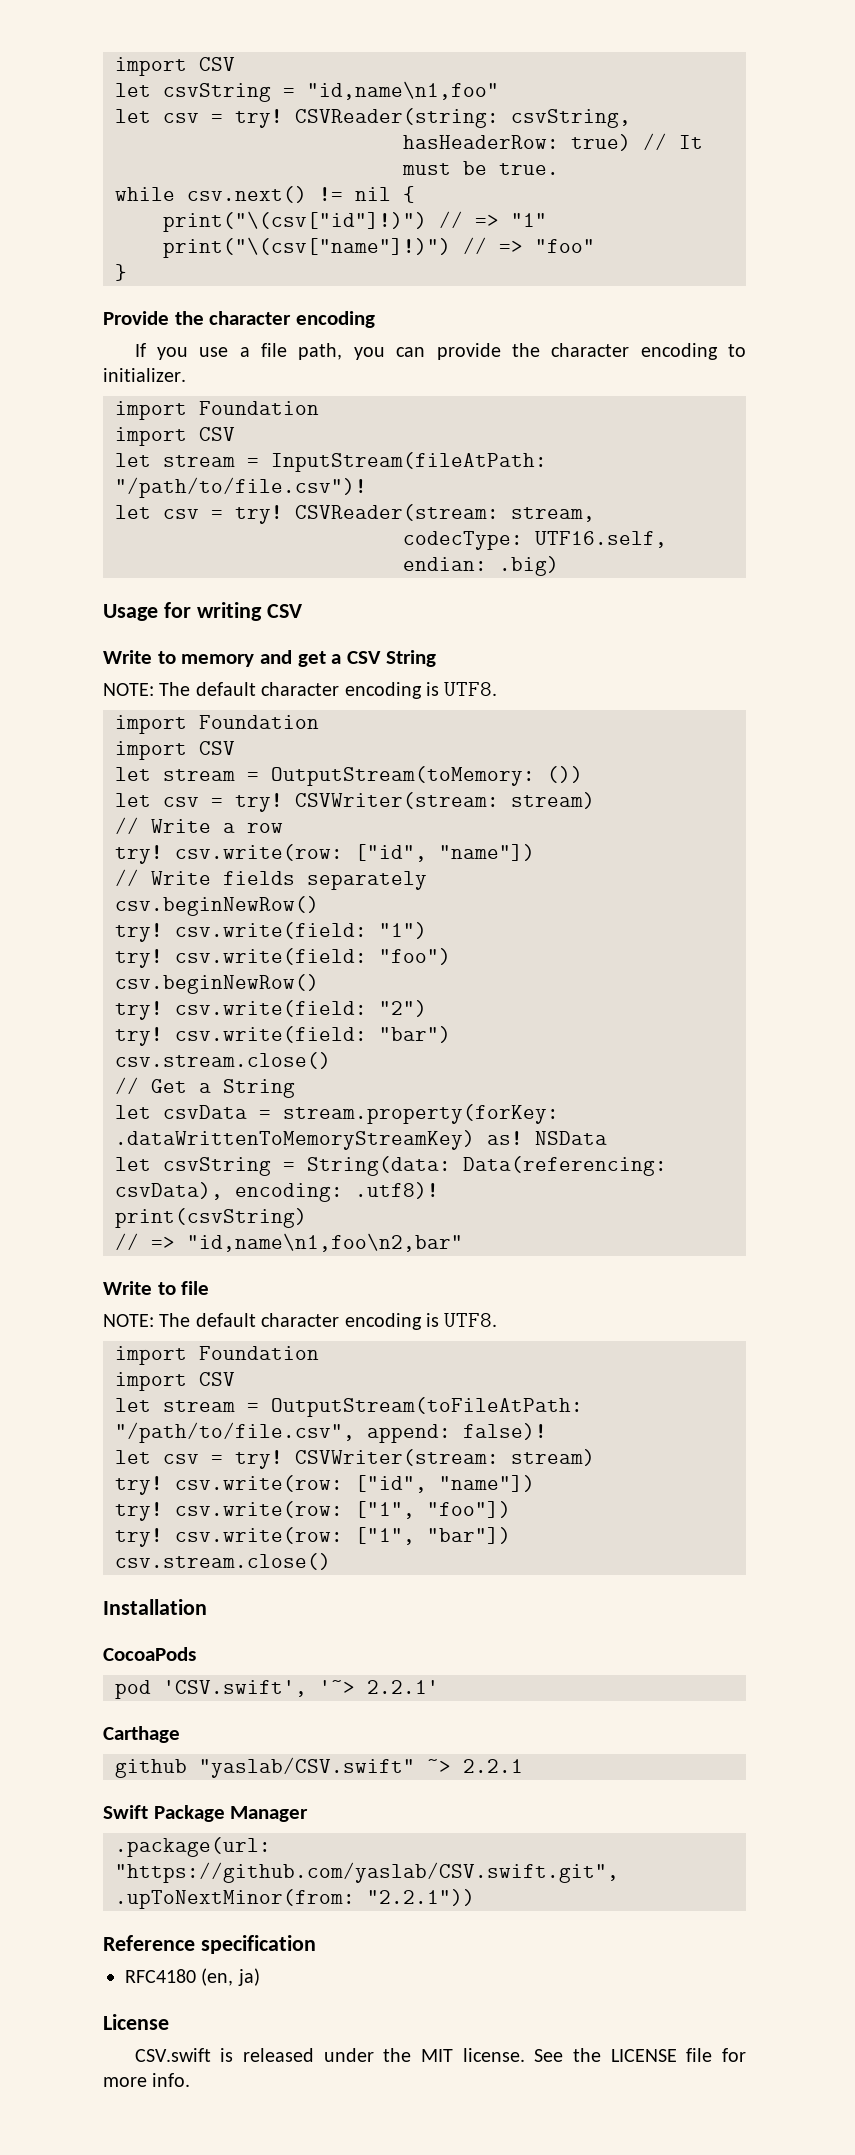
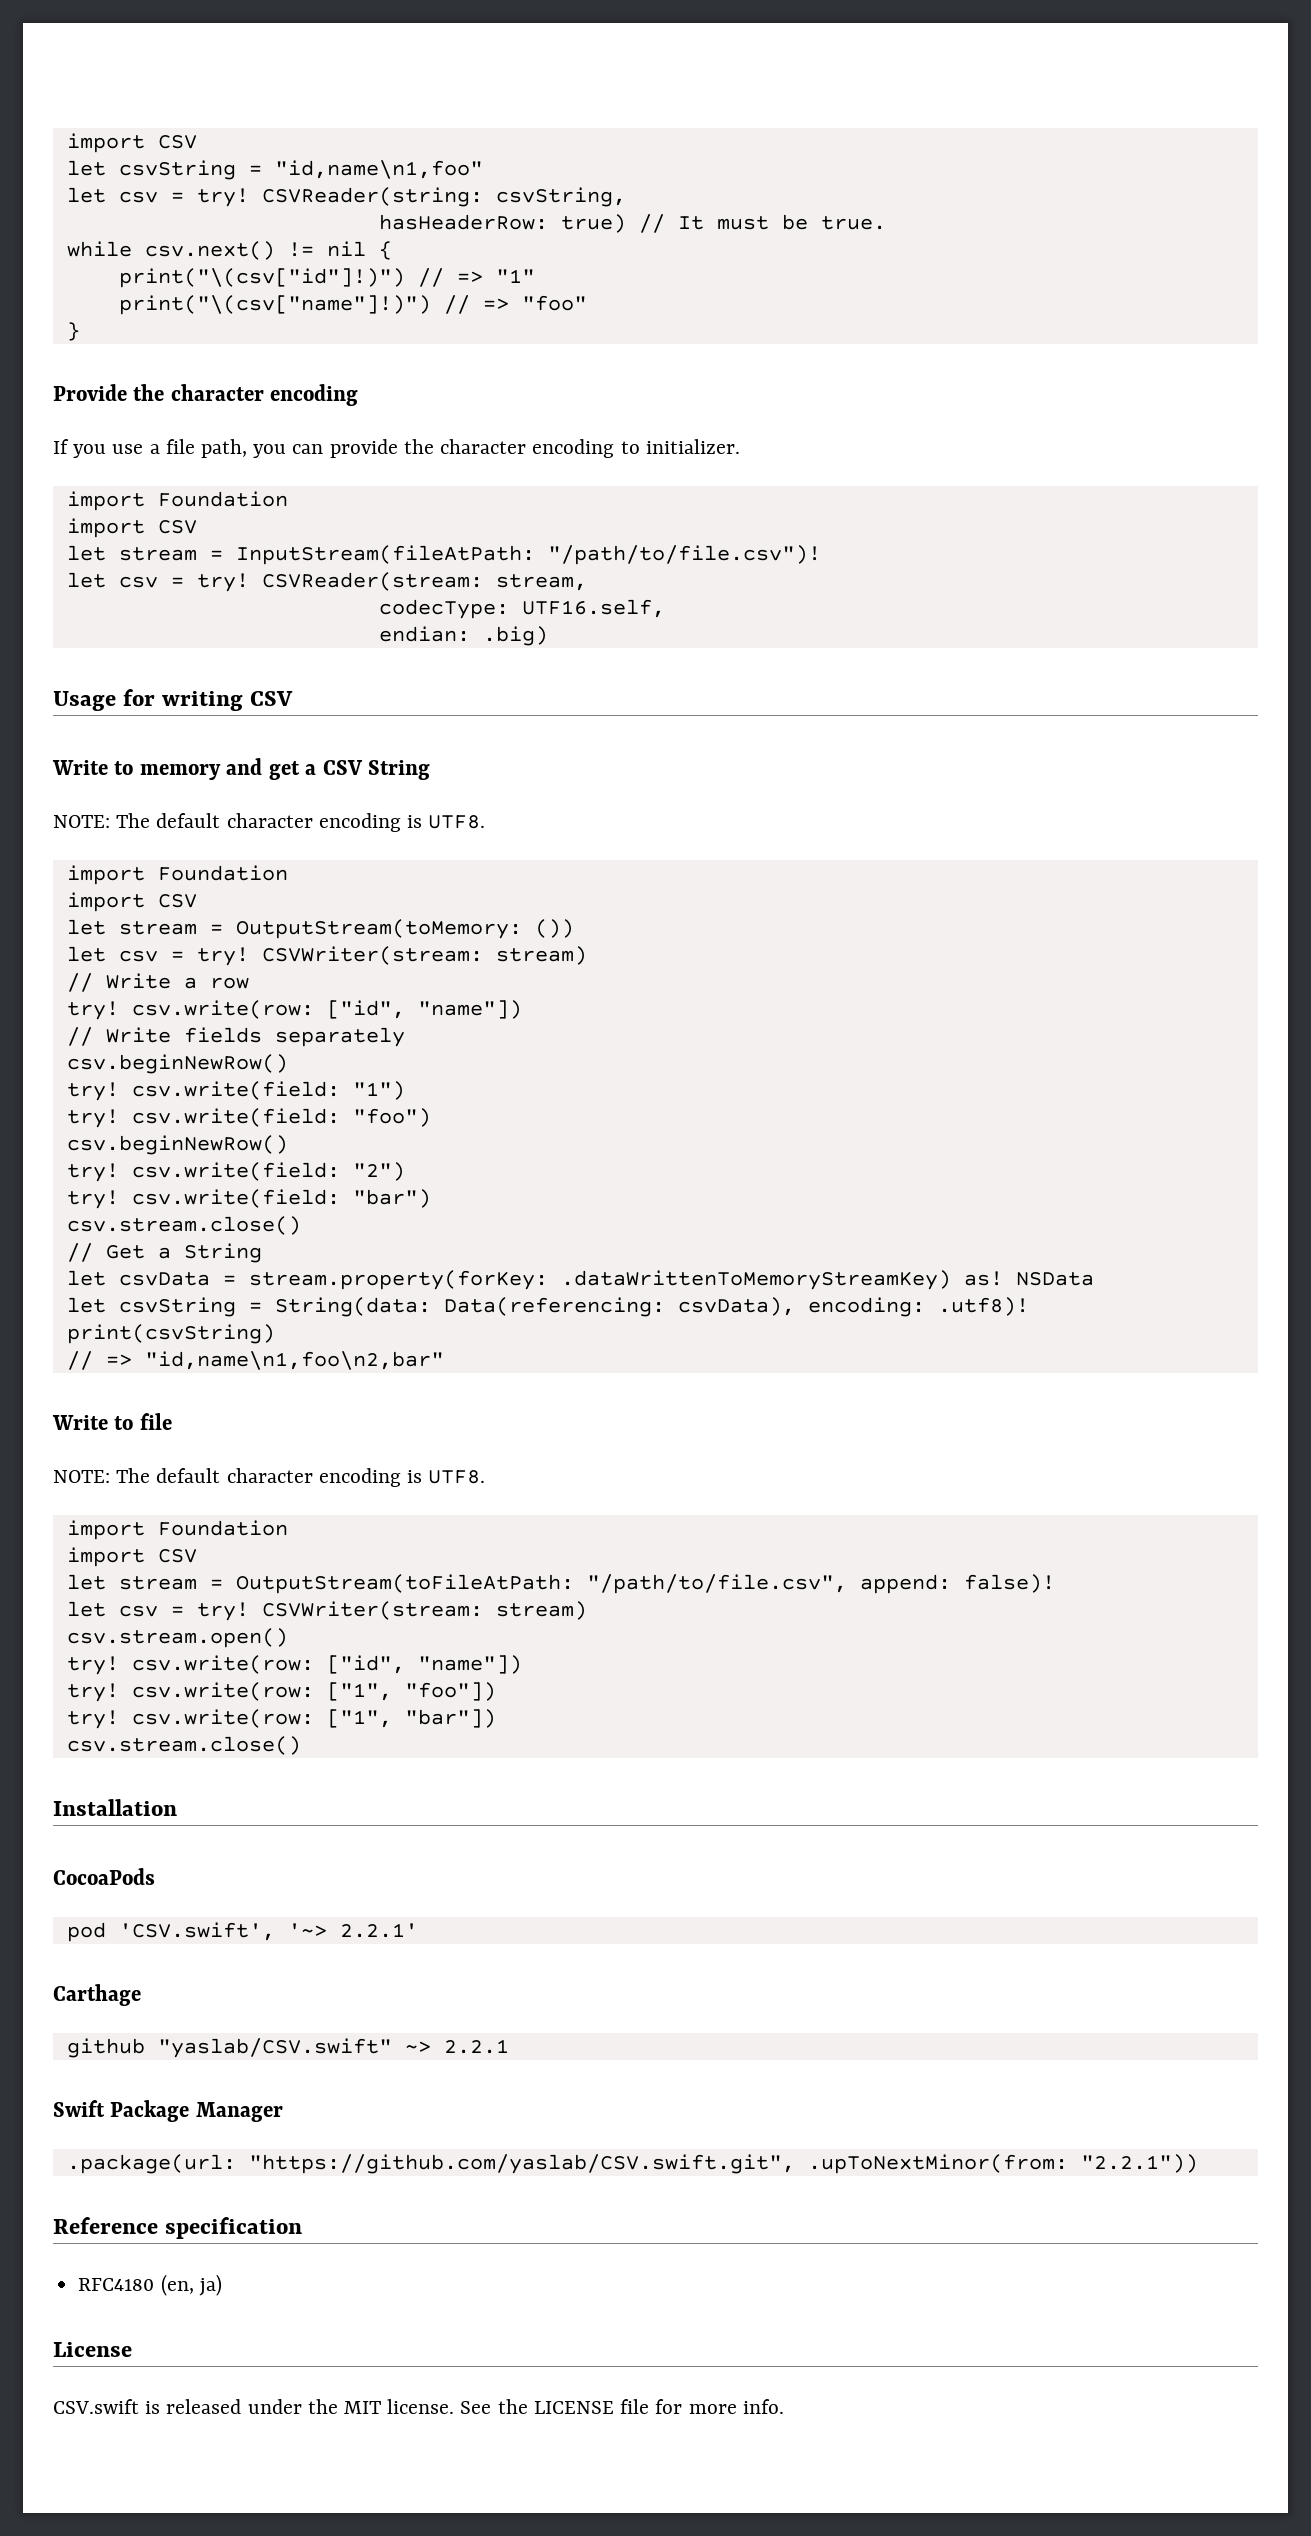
(595, 1457) none -> [66,1628,288,1648] // csv.stream.open()

